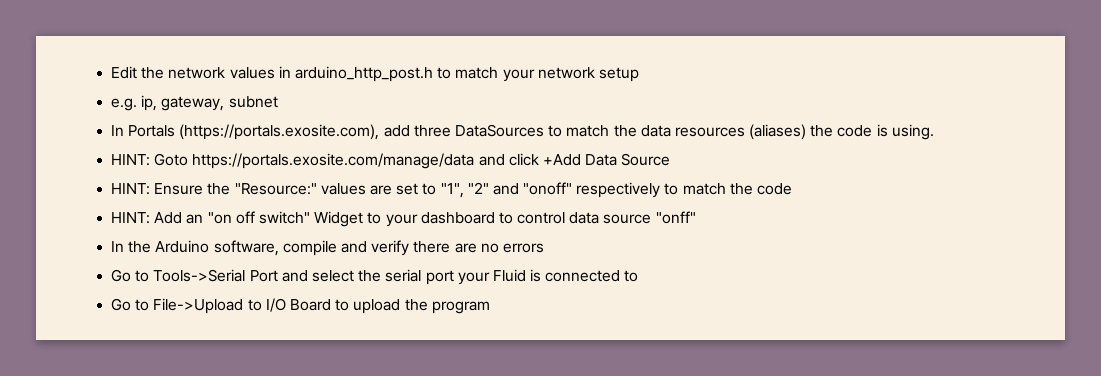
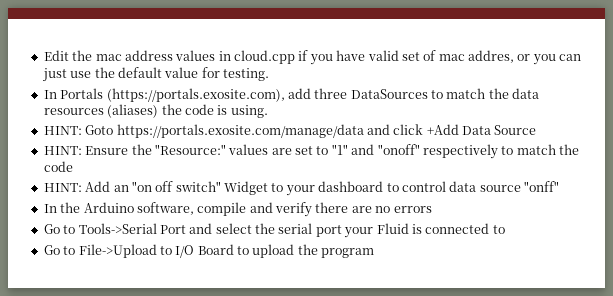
[168,66,639,82] [111,95,278,111] network values in arduino_http_post.h to match your network setup // e.g. ip, gateway, subnet -> [95,50,582,65] [42,67,269,82] mac address values in cloud.cpp if you have valid set of mac addres, or you can just use the default value for testing.
[440,182,489,198] "1", "2" -> [331,144,348,155] "1"

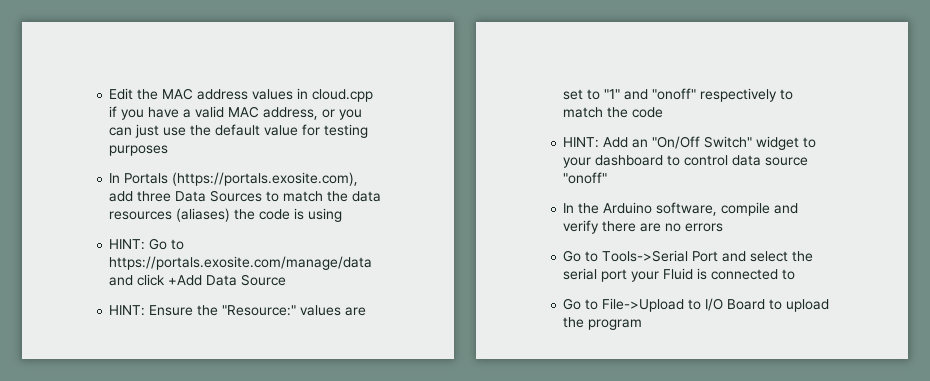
[95,54,122,61] mac -> [162,88,194,100] MAC
[367,50,514,63] valid set of mac addres, -> [183,106,319,120] a valid MAC address,
[223,68,269,81] testing. -> [324,124,369,138] [109,145,169,156] testing purposes
[350,89,428,99] DataSources -> [175,190,263,202] Data Sources
[230,105,268,118] [43,125,114,135] using. // HINT: Goto -> [308,208,343,222] [109,238,185,250] using // HINT: Go to
[131,181,268,195] "on off switch" Widget -> [652,136,800,150] "On/Off Switch" widget
[524,181,559,192] "onff" -> [563,172,608,184] "onoff"

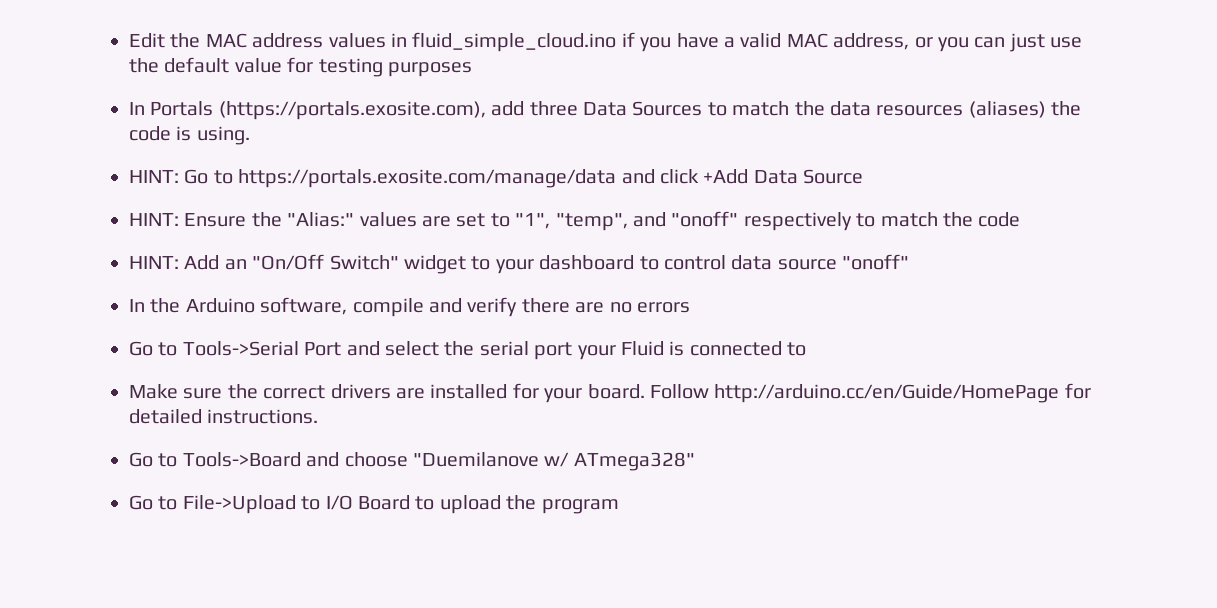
[312,89,374,102] cloud.cpp -> [412,32,617,52] fluid_simple_cloud.ino
[308,208,343,222] using -> [196,126,250,145] using.
[222,305,297,316] "Resource:" -> [287,212,355,227] "Alias:"
[604,89,621,99] "1" -> [515,213,628,231] "1", "temp",
(796, 274) none -> [129,383,1091,403] [129,409,319,424] [129,452,695,471] // Make sure the correct drivers are installed for your board. Follow http://arduino.cc/en/Guide/HomePage for detailed instructions. // Go to Tools->Board and choose "Duemilanove w/ ATmega328"

